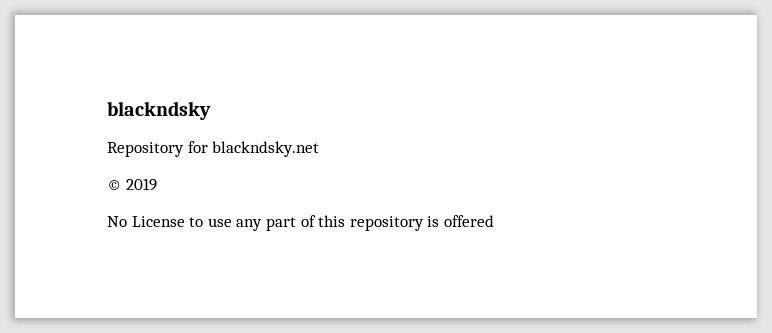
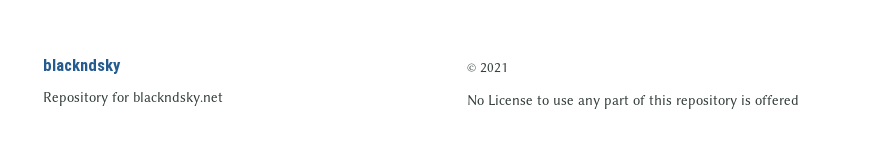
[125,178,157,191] 2019 -> [480,63,508,73] 2021

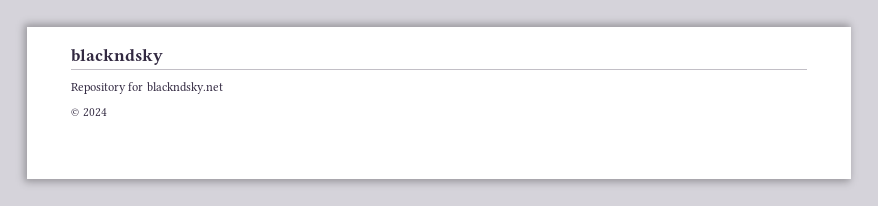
[480,63,508,73] [467,95,799,109] 2021 // No License to use any part of this repository is offered -> [83,108,108,117] 2024

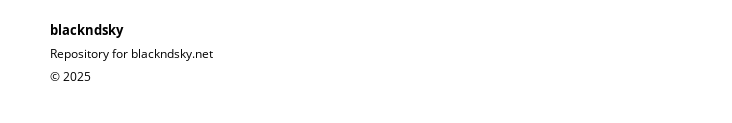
[83,108,108,117] 2024 -> [63,72,92,81] 2025

